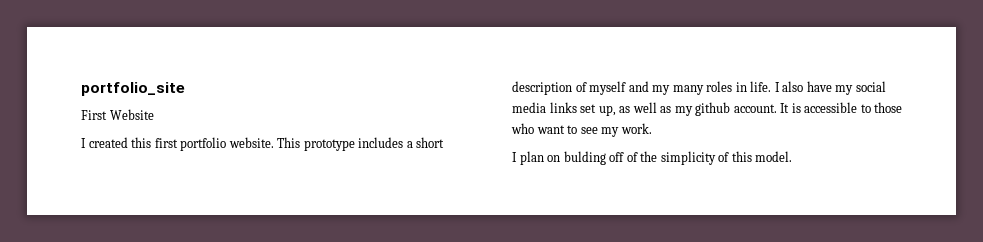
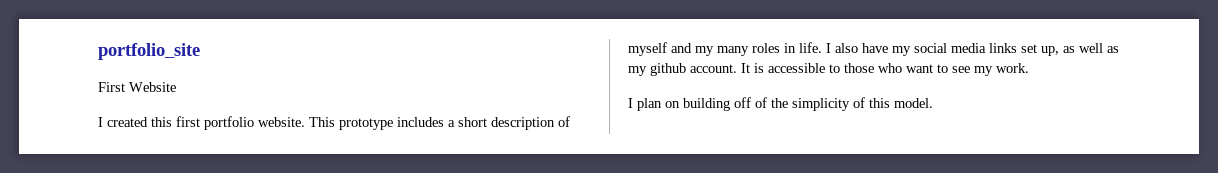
[563,151,606,165] bulding -> [683,98,730,111] building

